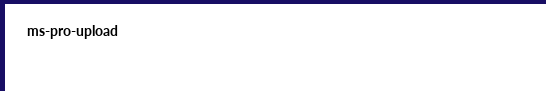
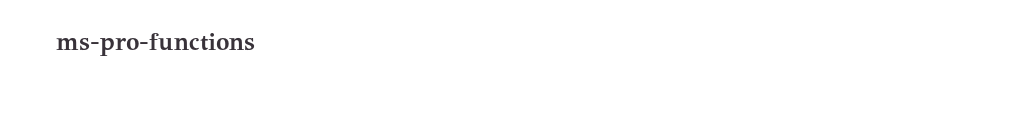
[27,25,118,39] ms-pro-upload -> [56,33,255,56] ms-pro-functions

